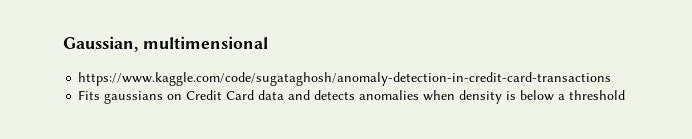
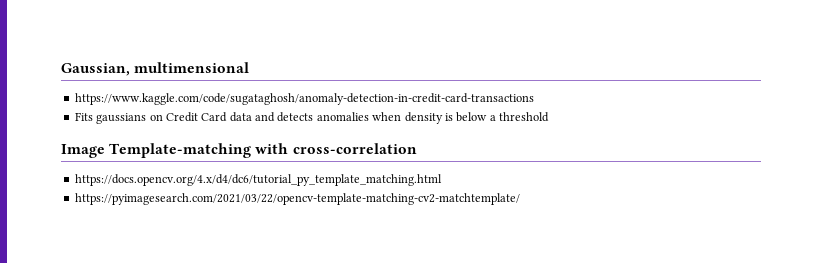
(626, 95) none -> [61,143,417,158] [74,174,442,186] [74,193,520,205] // Image Template-matching with cross-correlation // https://docs.opencv.org/4.x/d4/dc6/tutorial_py_template_matching.html // https://pyimagesearch.com/2021/03/22/opencv-template-matching-cv2-matchtemplate/

